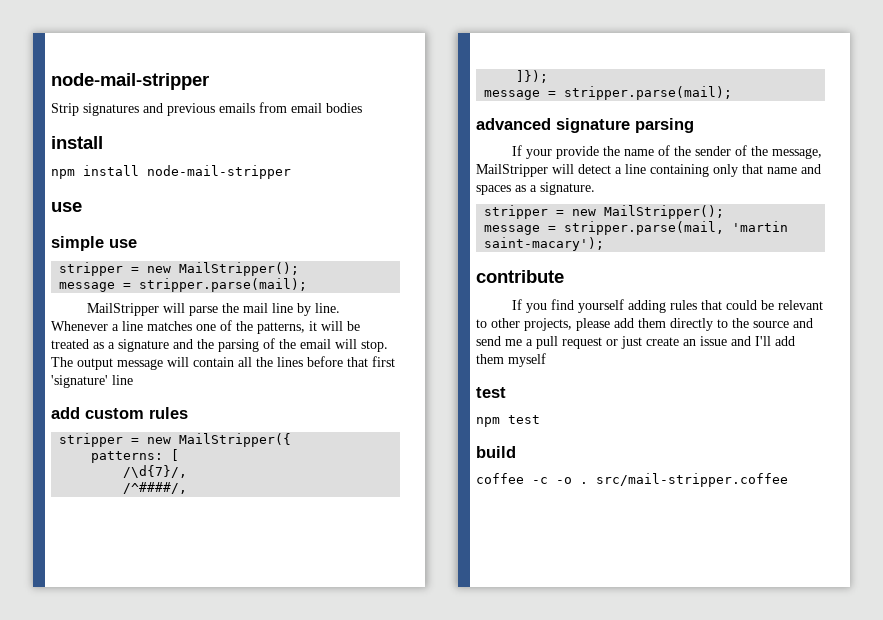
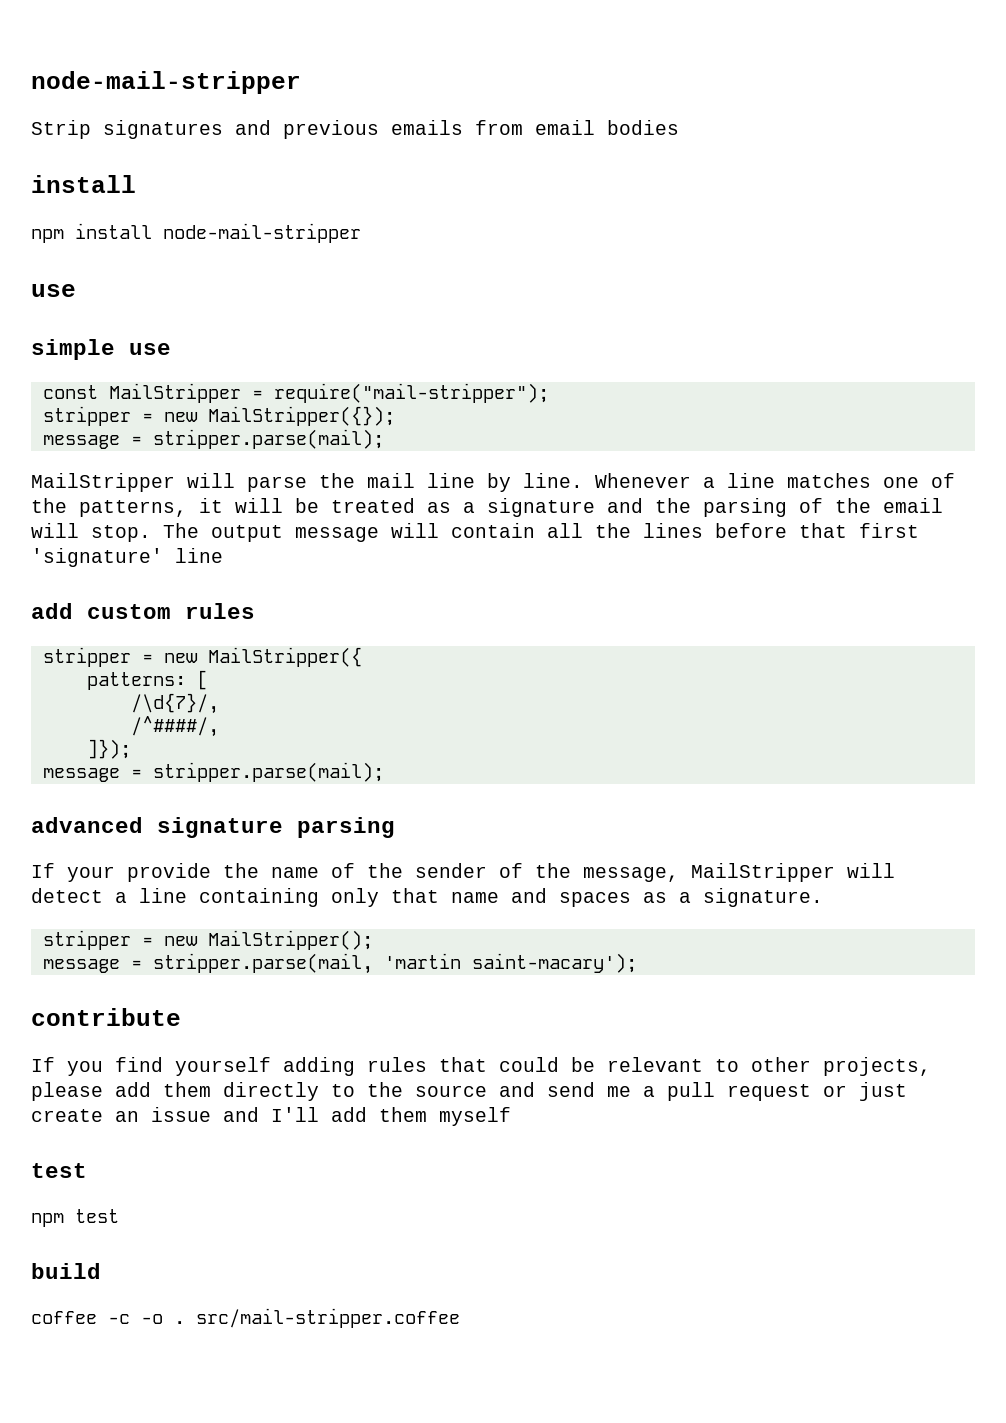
[59,262,300,276] // stripper = new MailStripper(); -> [42,383,549,403] [42,406,395,426] // const MailStripper = require("mail-stripper"); // stripper = new MailStripper({});

